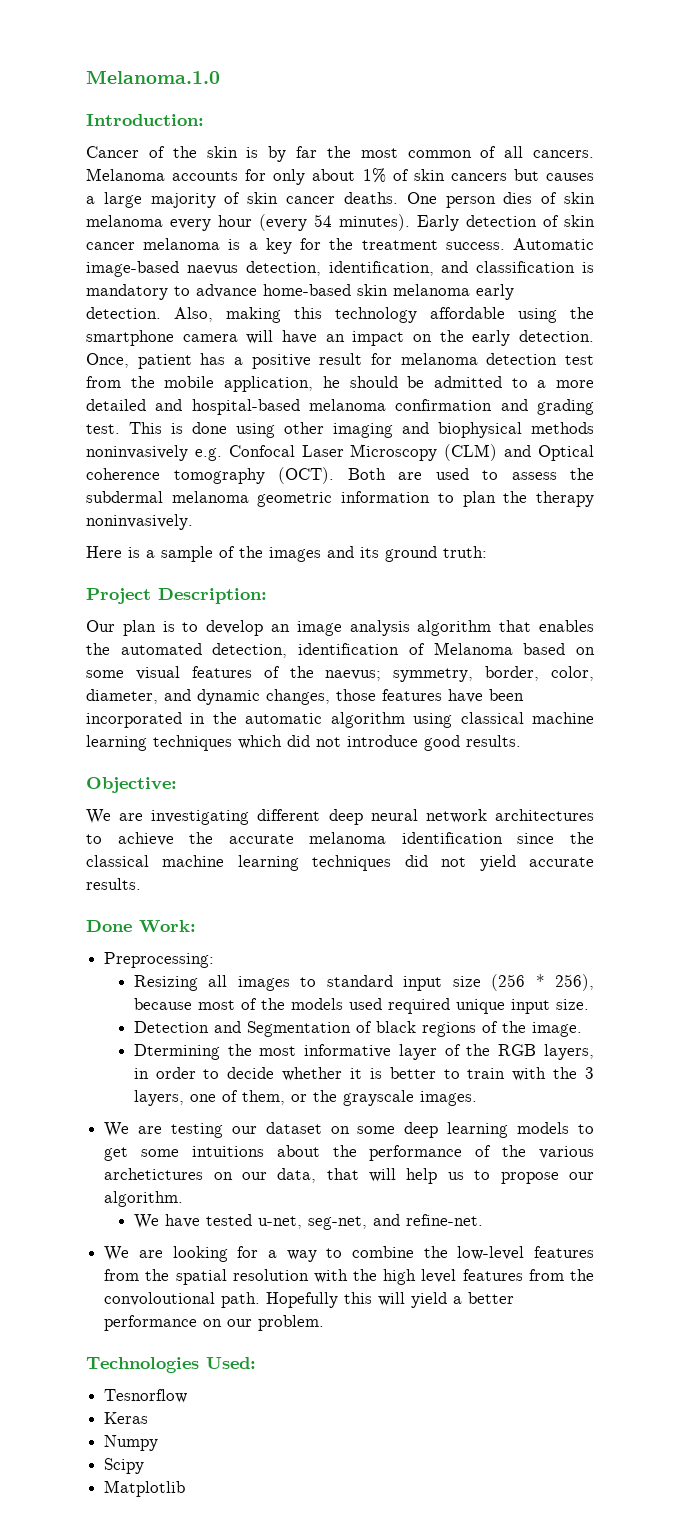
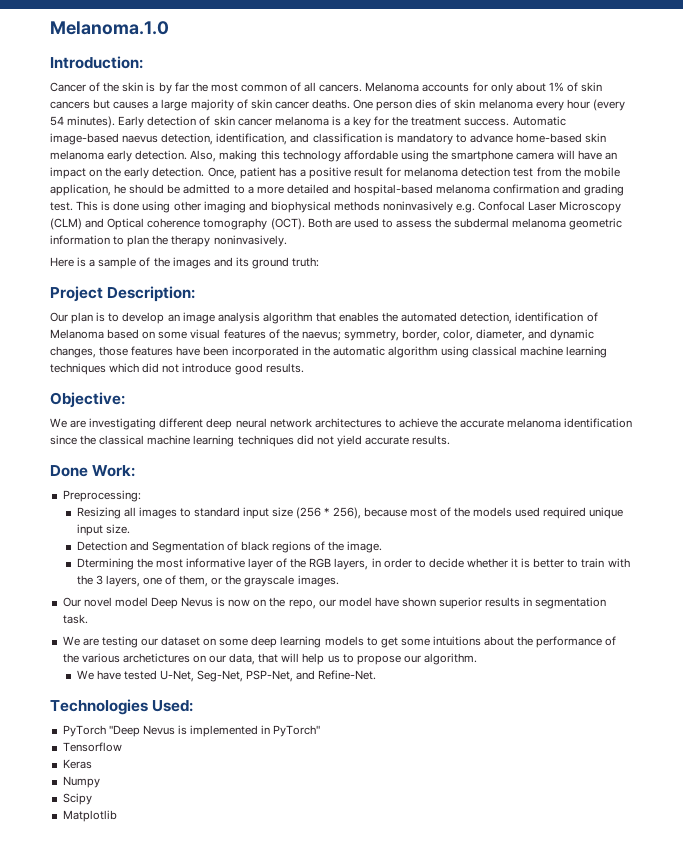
(477, 1098) none -> [62,597,607,609] [62,614,88,624] // Our novel model Deep Nevus is now on the repo, our model have shown superior results in segmentation task.
[257,1214,483,1230] [104,1246,594,1262] [104,1269,594,1285] [104,1292,515,1308] [104,1315,325,1331] [86,1357,256,1373] [104,1389,188,1403] u-net, seg-net, and refine-net. // We are looking for a way to combine the low-level features from the spatial resolution with the high level features from the convoloutional path. Hopefully this will yield a better performance on our problem. // Technologies Used: // Tesnorflow -> [159,670,377,682] [50,699,194,715] [62,725,321,737] [62,742,122,752] U-Net, Seg-Net, PSP-Net, and Refine-Net. // Technologies Used: // PyTorch "Deep Nevus is implemented in PyTorch" // Tensorflow

